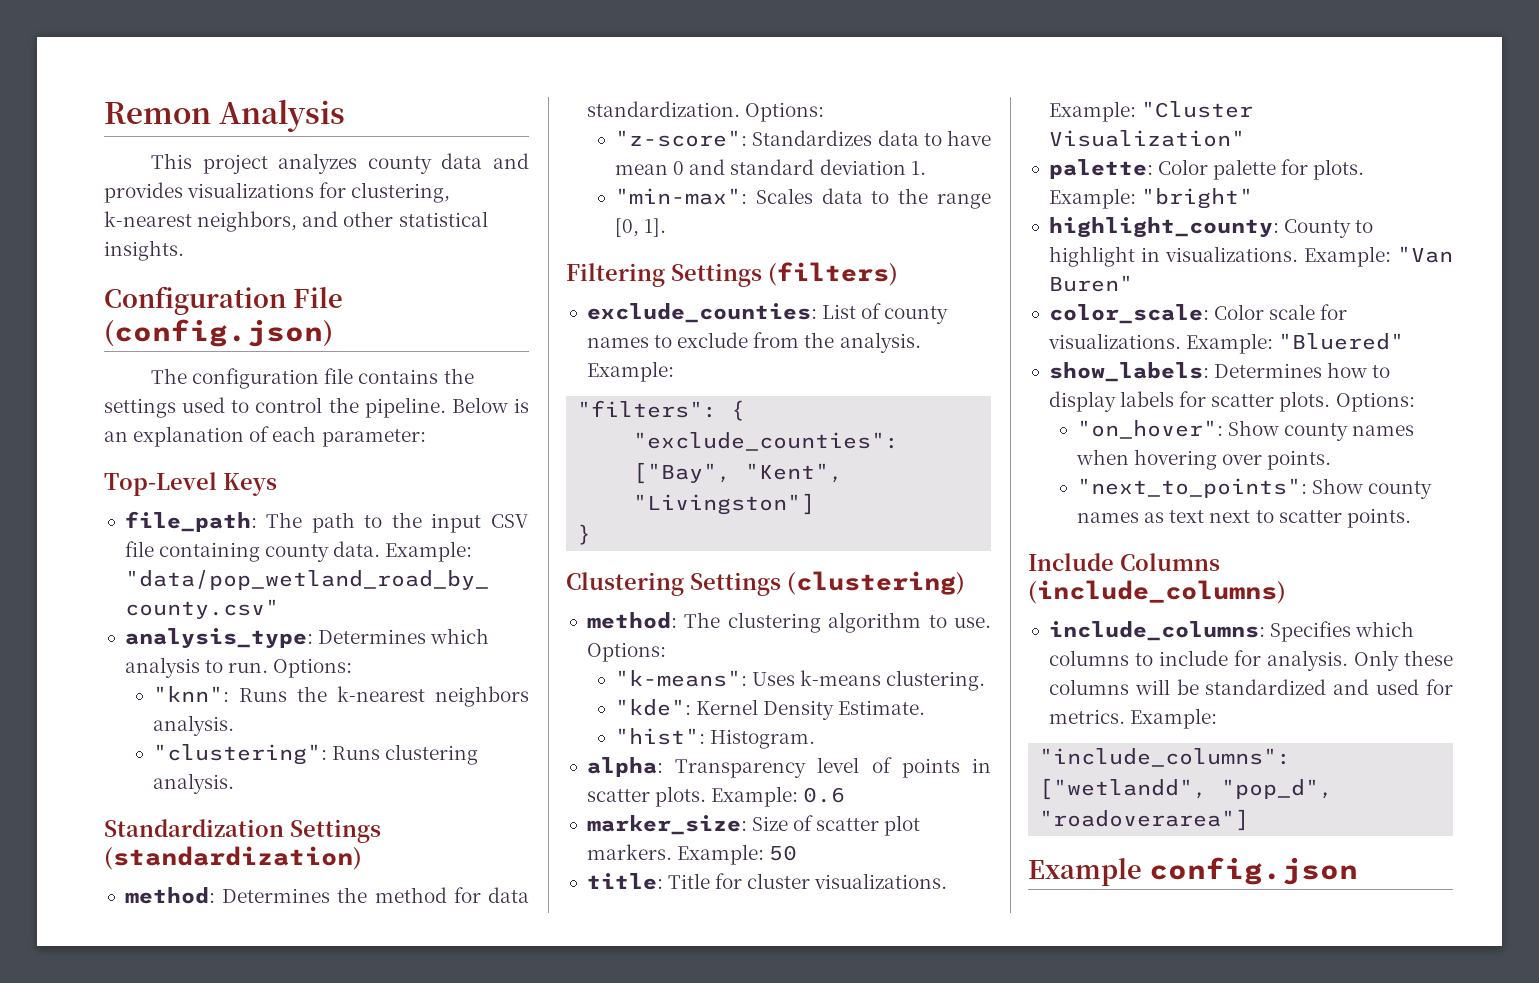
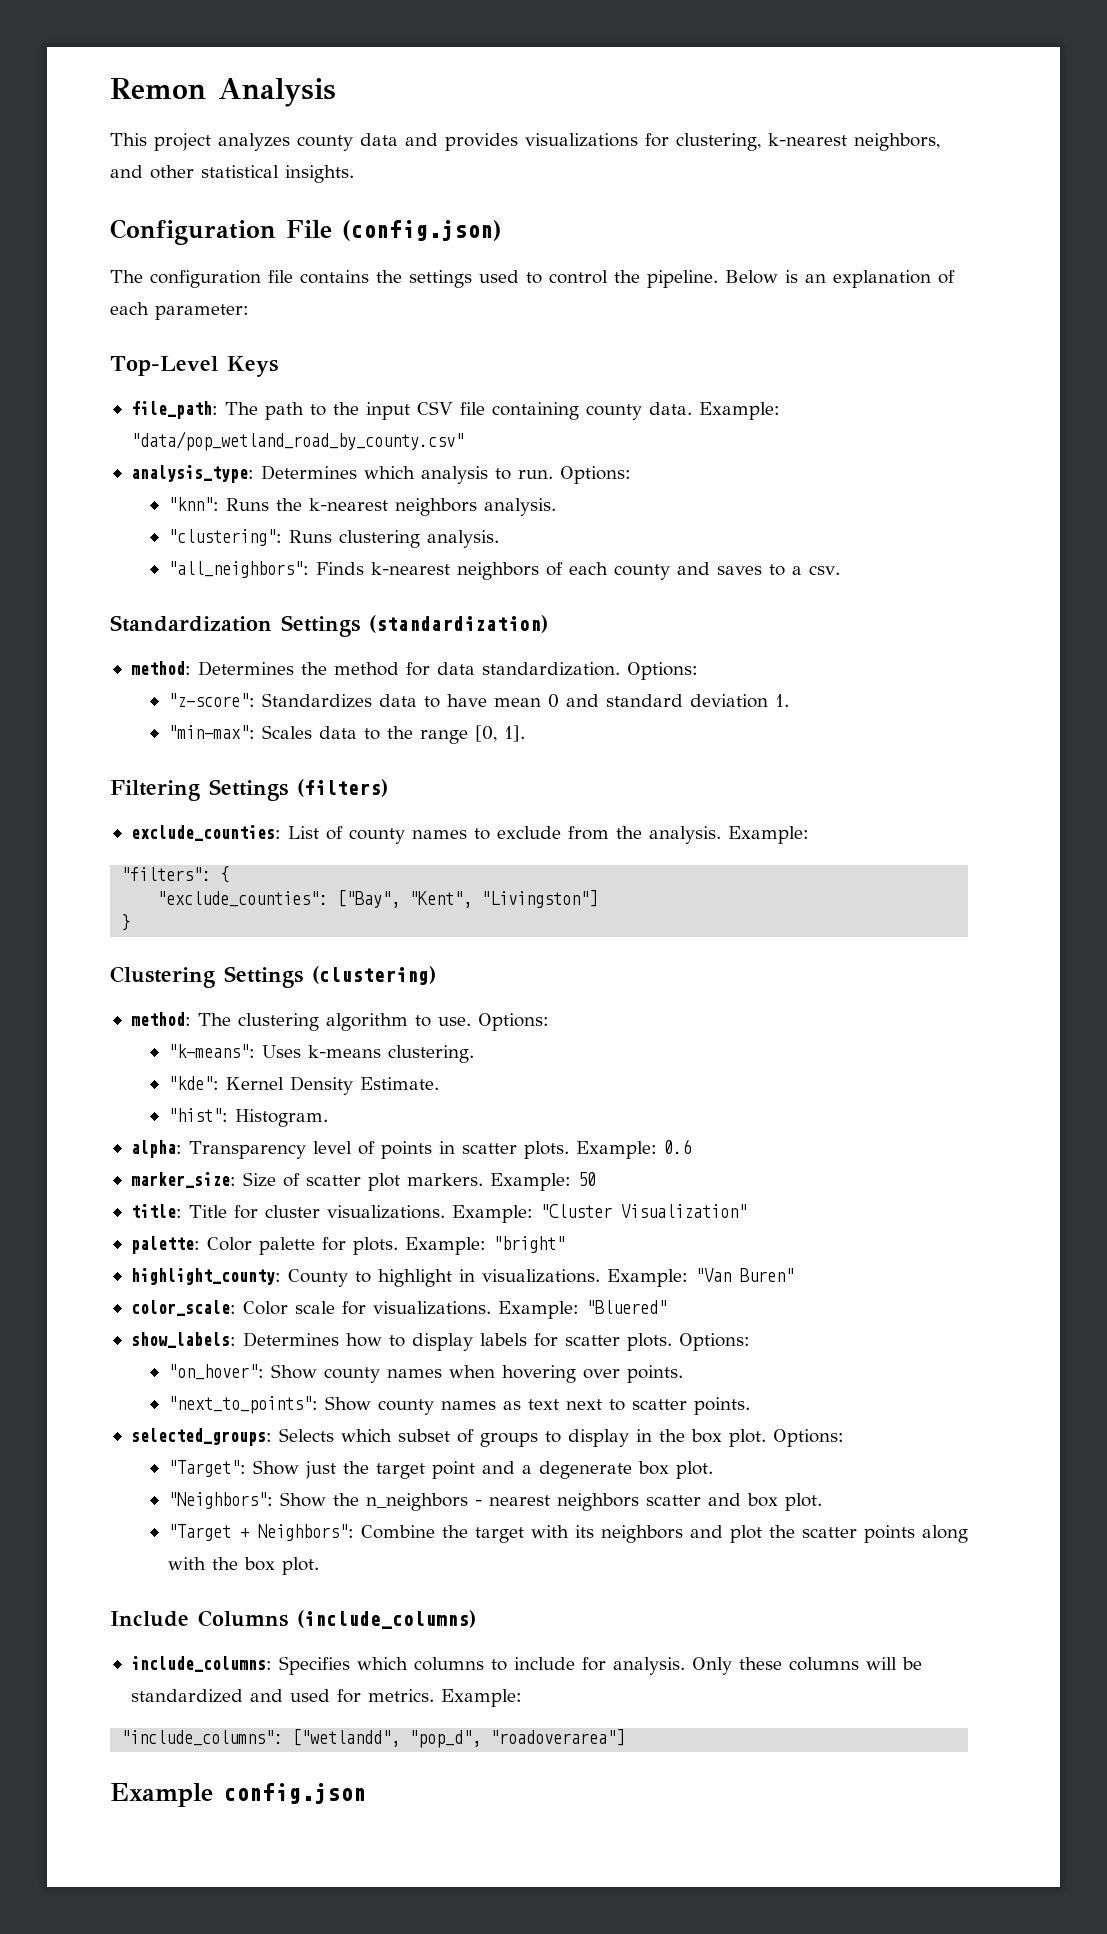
(235, 783) none -> [167,561,840,580] // "all_neighbors": Finds k-nearest neighbors of each county and saves to a csv.
(1411, 518) none -> [130,1428,844,1447] [167,1460,713,1479] [167,1492,822,1511] [167,1524,968,1543] [167,1557,319,1575] // selected_groups: Selects which subset of groups to display in the box plot. Options: // "Target": Show just the target point and a degenerate box plot. // "Neighbors": Show the n_neighbors - nearest neighbors scatter and box plot. // "Target + Neighbors": Combine the target with its neighbors and plot the scatter points along with the box plot.

